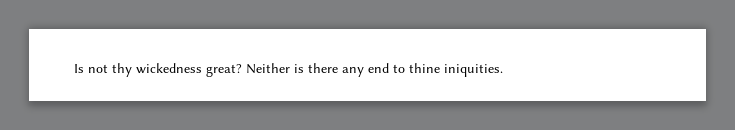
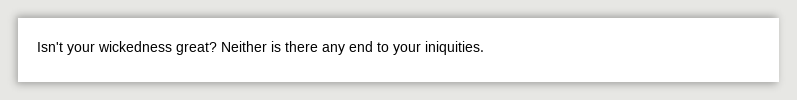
[74,63,132,77] Is not thy -> [37,42,95,55] Isn't your
[409,63,440,73] thine -> [393,43,421,55] your

